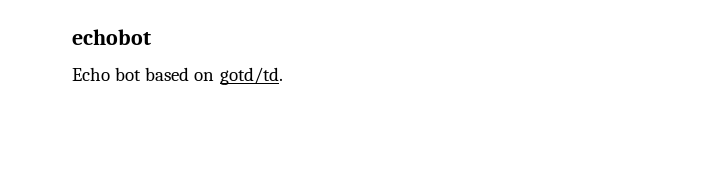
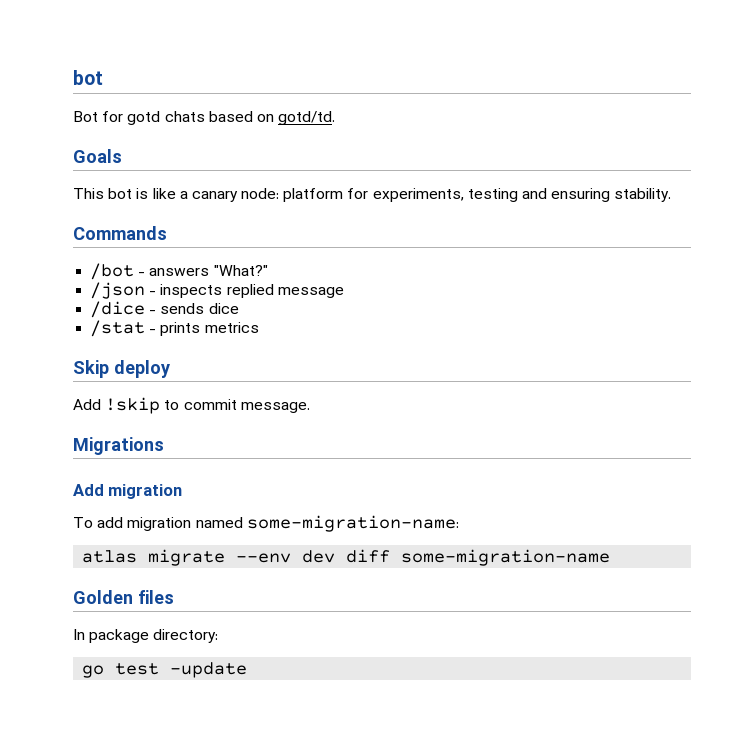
[72,29,151,45] [72,67,283,85] echobot // Echo bot based on gotd/td. -> [73,70,103,85] [73,111,336,125] [73,149,122,163] [73,188,672,202] [73,226,167,240] [90,263,268,280] [90,282,344,299] [90,301,239,318] [90,320,259,337] [73,360,170,378] [73,397,310,414] [73,437,164,455] [73,484,183,499] [73,515,459,532] [82,549,611,566] [73,590,174,604] [73,629,219,643] [82,662,248,678] bot // Bot for gotd chats based on gotd/td. // Goals // This bot is like a canary node: platform for experiments, testing and ensuring stability. // Commands // /bot - answers "What?" // /json - inspects replied message // /dice - sends dice // /stat - prints metrics // Skip deploy // Add !skip to commit message. // Migrations // Add migration // To add migration named some-migration-name: // atlas migrate --env dev diff some-migration-name // Golden files // In package directory: // go test -update

